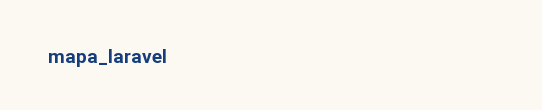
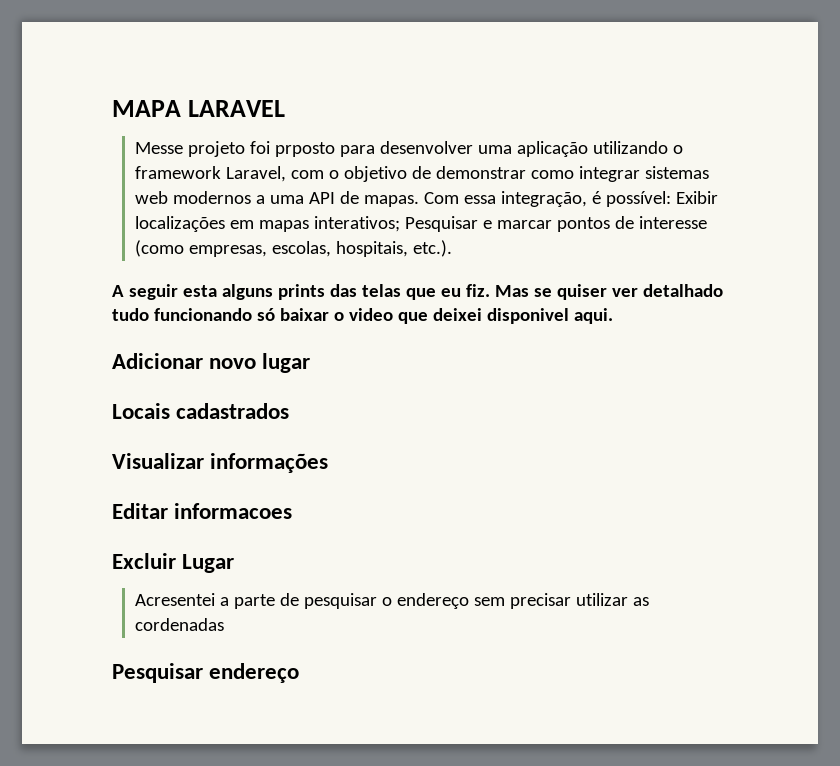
[48,49,167,67] mapa_laravel -> [112,100,286,117] [135,141,684,157] [135,166,710,182] [135,191,719,207] [135,216,708,232] [135,240,453,257] [112,284,723,300] [112,308,613,324] [112,353,311,373] [112,403,290,419] [112,453,329,473] [112,503,293,519] [112,553,235,573] [135,593,650,609] [135,618,225,631] [112,663,300,683] MAPA LARAVEL // Messe projeto foi prposto para desenvolver uma aplicação utilizando o framework Laravel, com o objetivo de demonstrar como integrar sistemas web modernos a uma API de mapas. Com essa integração, é possível: Exibir localizações em mapas interativos; Pesquisar e marcar pontos de interesse (como empresas, escolas, hospitais, etc.). // A seguir esta alguns prints das telas que eu fiz. Mas se quiser ver detalhado tudo funcionando só baixar o video que deixei disponivel aqui. // Adicionar novo lugar // Locais cadastrados // Visualizar informações // Editar informacoes // Excluir Lugar // Acresentei a parte de pesquisar o endereço sem precisar utilizar as cordenadas // Pesquisar endereço

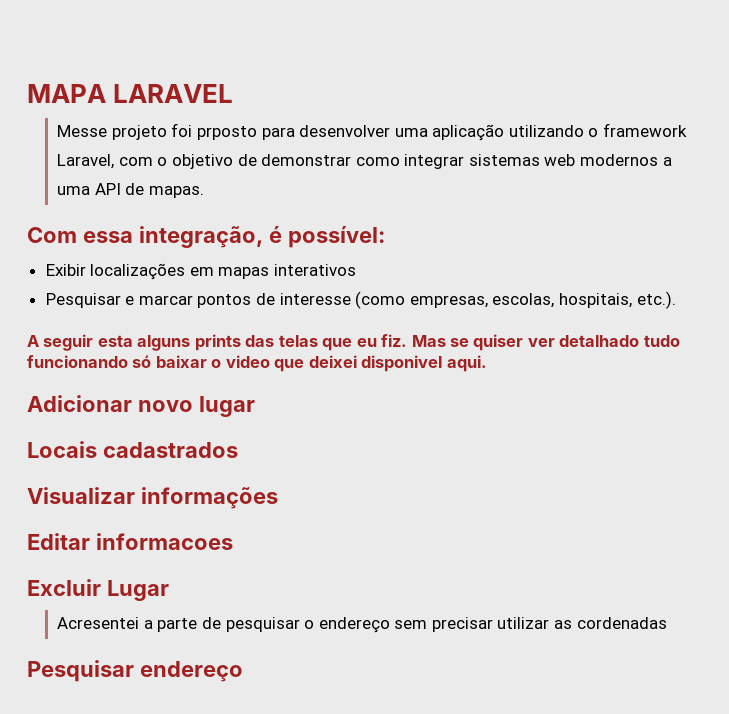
(420, 201) none -> (204, 192) //
(672, 199) none -> (385, 237) //
[314,216,401,232] interativos; -> [274,264,357,276] interativos //

